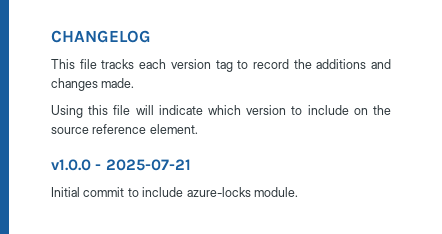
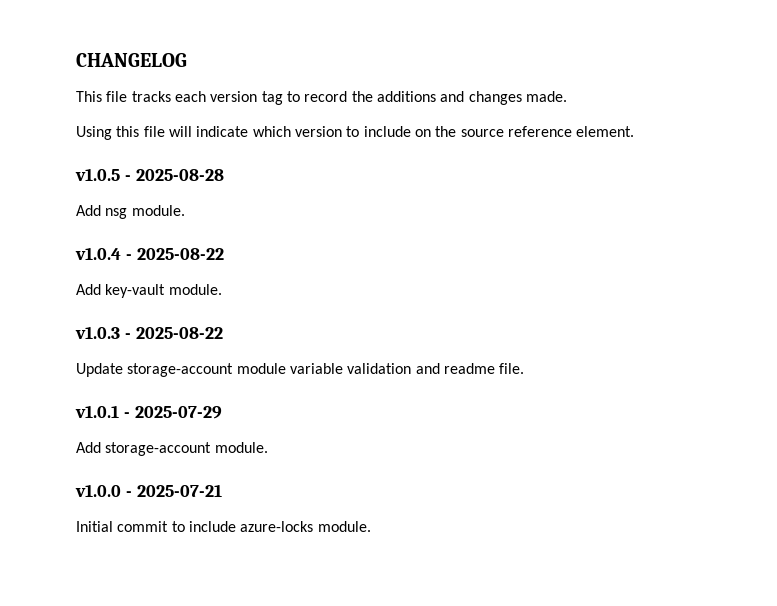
(198, 129) none -> [75,168,224,181] [76,205,185,219] [75,247,224,260] [76,284,222,298] [75,326,223,339] [76,363,525,377] [75,405,222,419] [76,442,268,456] // v1.0.5 - 2025-08-28 // Add nsg module. // v1.0.4 - 2025-08-22 // Add key-vault module. // v1.0.3 - 2025-08-22 // Update storage-account module variable validation and readme file. // v1.0.1 - 2025-07-29 // Add storage-account module.

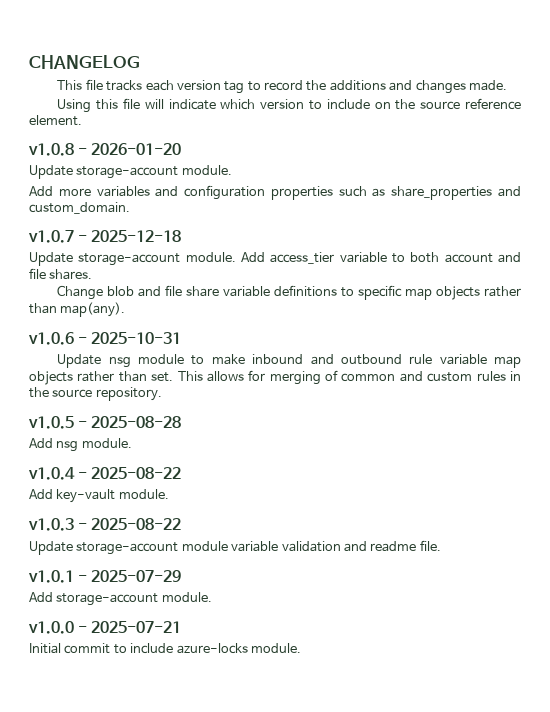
(635, 131) none -> [28,143,182,156] [29,165,232,179] [29,185,521,200] [29,202,130,214] [28,230,182,243] [29,252,521,266] [29,268,93,280] [57,285,521,300] [29,302,126,317] [28,332,182,345] [57,354,521,368] [29,370,521,385] [29,387,162,401] // v1.0.8 - 2026-01-20 // Update storage-account module. // Add more variables and configuration properties such as share_properties and custom_domain. // v1.0.7 - 2025-12-18 // Update storage-account module. Add access_tier variable to both account and file shares. // Change blob and file share variable definitions to specific map objects rather than map(any). // v1.0.6 - 2025-10-31 // Update nsg module to make inbound and outbound rule variable map objects rather than set. This allows for merging of common and custom rules in the source repository.

